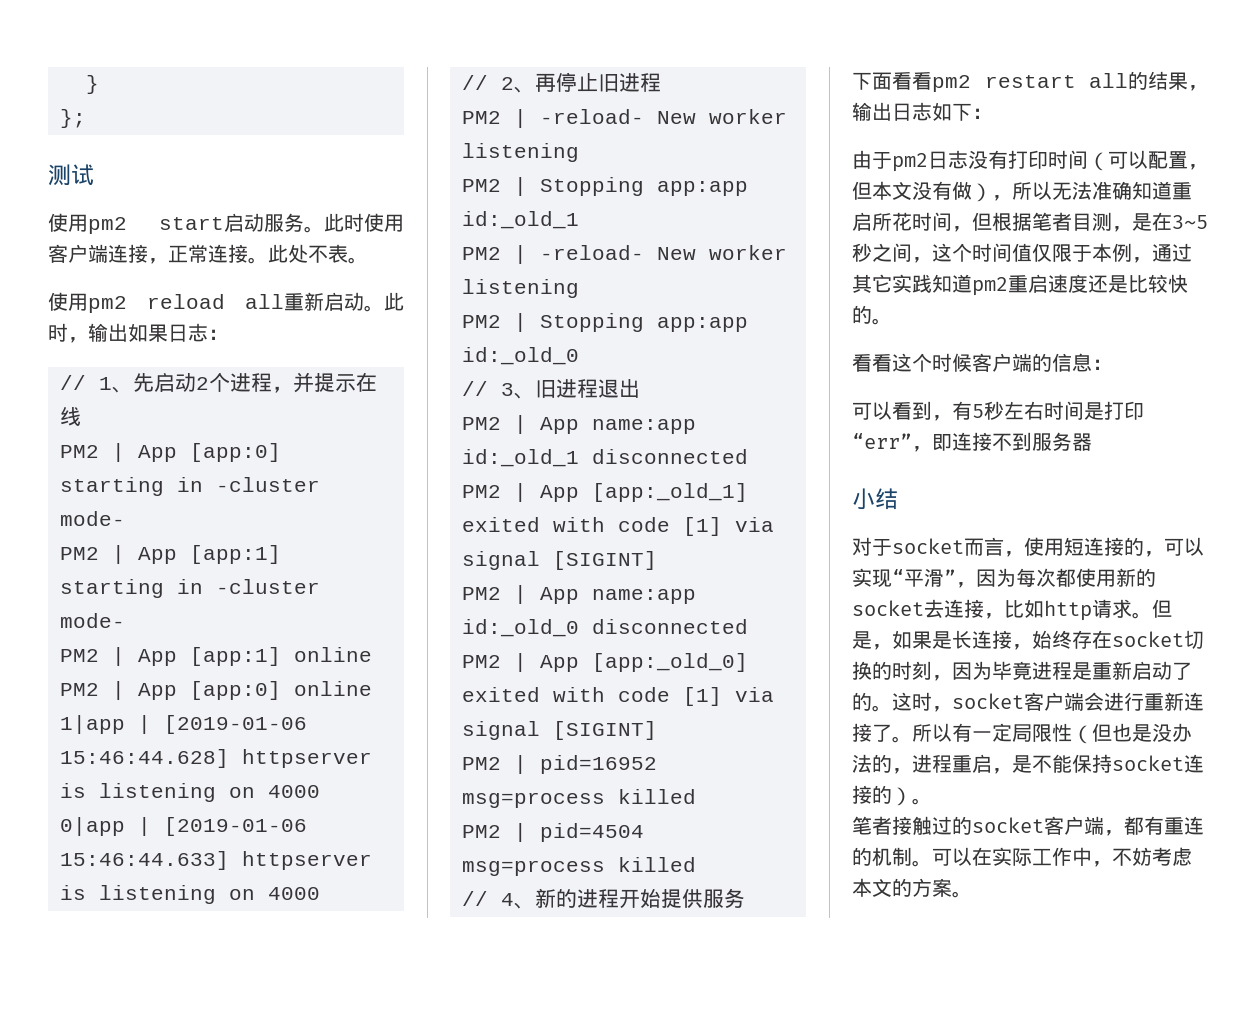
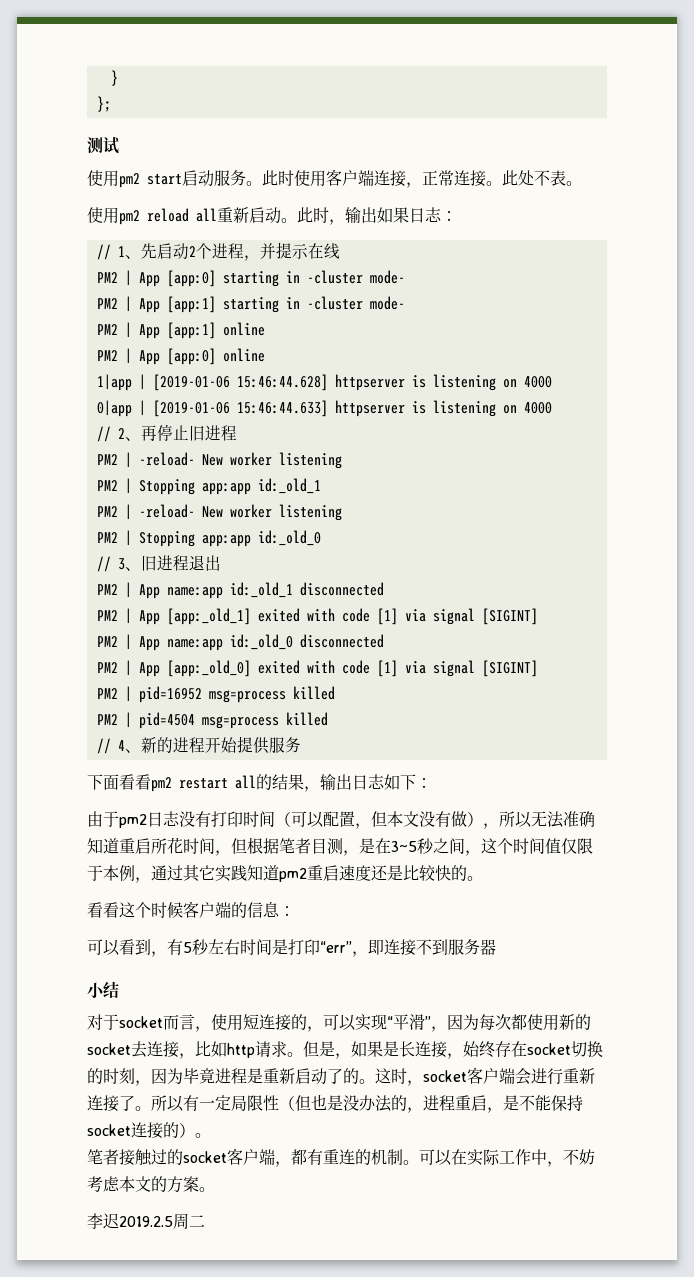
(972, 894) none -> [87,1213,205,1230] // 李迟2019.2.5周二

